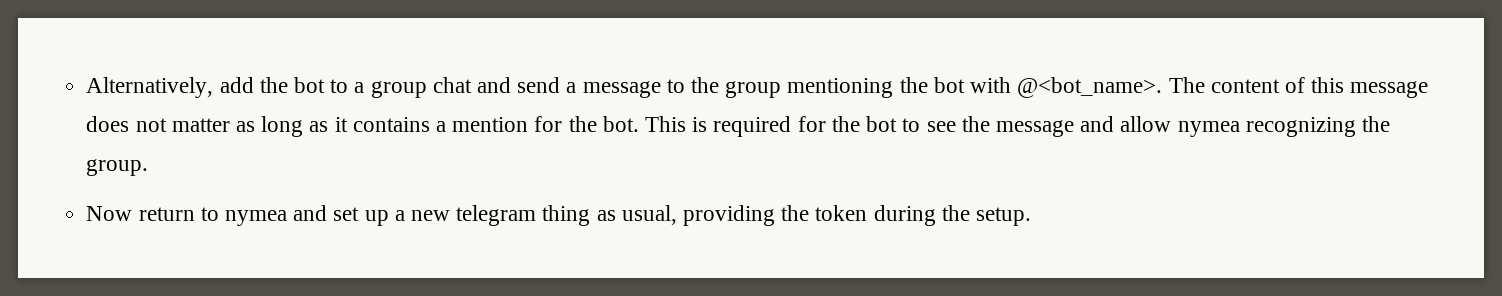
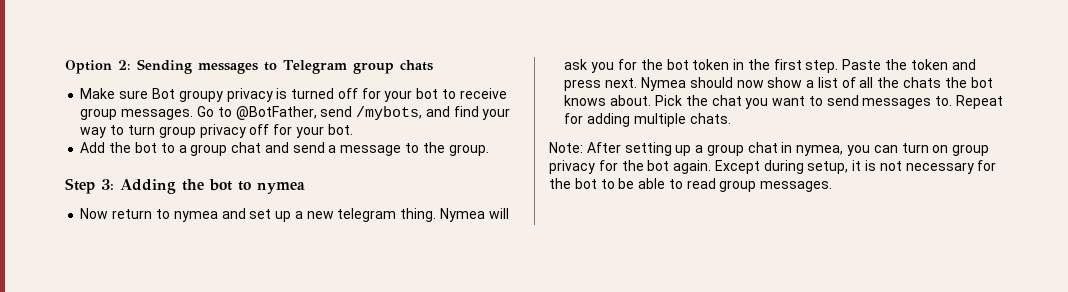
[86,77,254,98] Alternatively, add -> [65,59,433,74] [80,88,507,102] [80,106,511,120] [80,124,353,138] [80,142,106,153] Option 2: Sending messages to Telegram group chats // Make sure Bot groupy privacy is turned off for your bot to receive group messages. Go to @BotFather, send /mybots, and find your way to turn group privacy off for your bot. // Add
[725,77,1429,98] [86,116,1390,137] [86,159,149,176] group mentioning the bot with @<bot_name>. The content of this message does not matter as long as it contains a mention for the bot. This is required for the bot to see the message and allow nymea recognizing the group. -> [448,144,489,156] [65,178,305,194] group. // Step 3: Adding the bot to nymea
[542,205,1032,226] thing as usual, providing the token during the setup. -> [400,208,509,222] [564,59,976,73] [564,77,993,91] [564,95,1003,109] [564,113,731,127] [549,142,990,156] [549,160,997,174] [549,178,833,192] thing. Nymea will ask you for the bot token in the first step. Paste the token and press next. Nymea should now show a list of all the chats the bot knows about. Pick the chat you want to send messages to. Repeat for adding multiple chats. // Note: After setting up a group chat in nymea, you can turn on group privacy for the bot again. Except during setup, it is not necessary for the bot to be able to read group messages.

